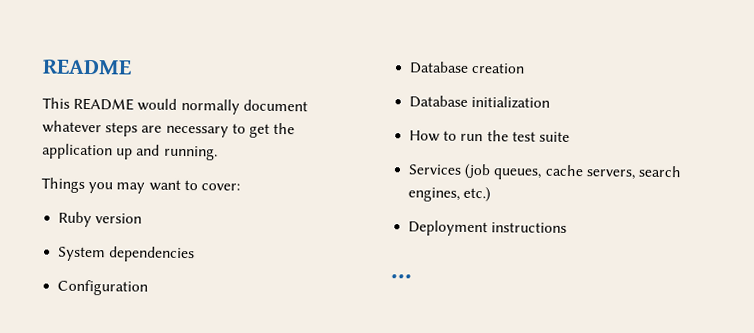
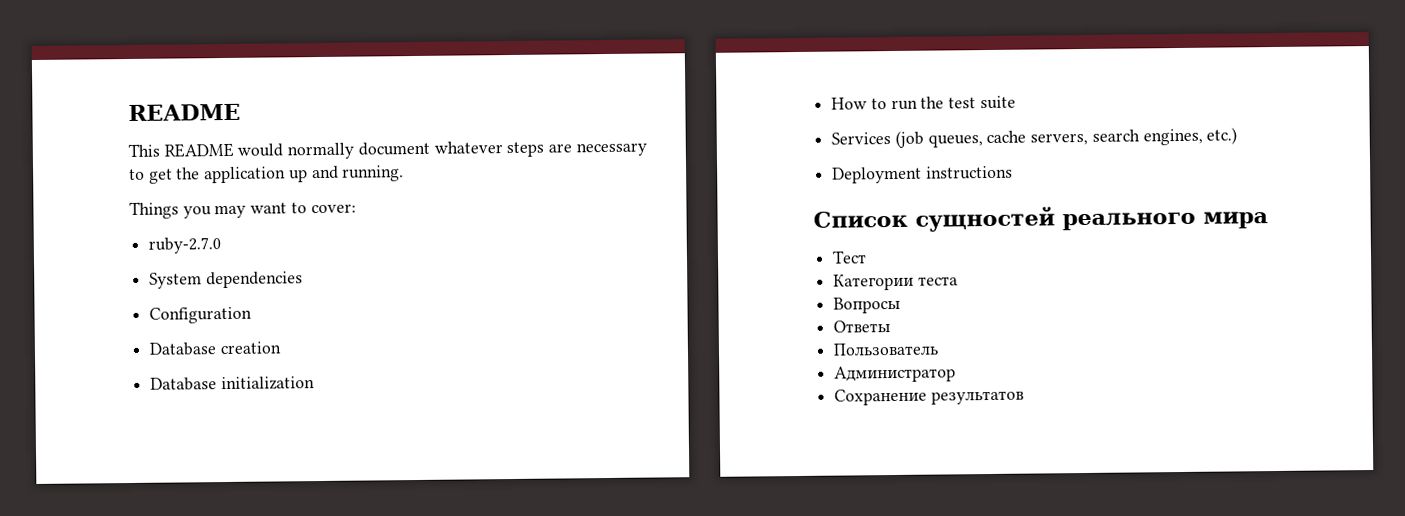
[58,211,143,228] Ruby version -> [148,237,222,254] ruby-2.7.0
[390,274,412,279] ... -> [813,206,1268,232] [832,250,868,264] [833,273,958,291] [833,296,902,314] [833,320,892,333] [833,342,940,356] [834,365,957,383] [834,388,1024,406] Список сущностей реального мира // Тест // Категории теста // Вопросы // Ответы // Пользователь // Администратор // Сохранение результатов

